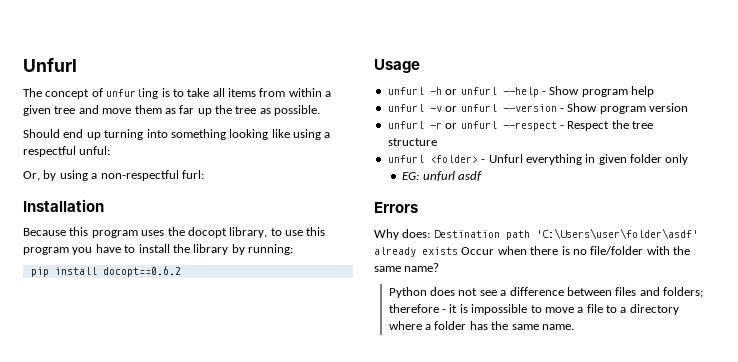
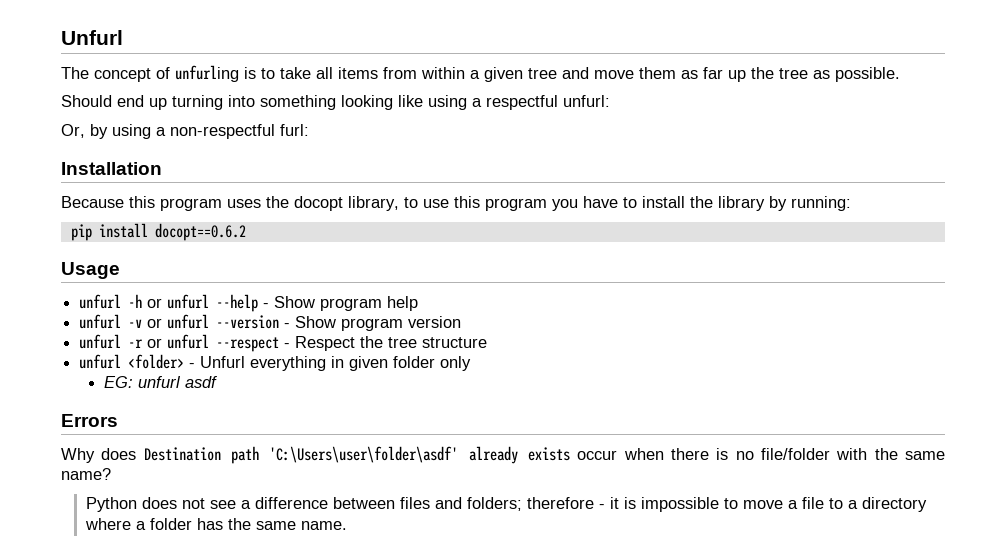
[79,146,111,155] unful: -> [563,95,610,107] unfurl:
[402,229,431,238] does: -> [101,448,137,460] does
[461,247,495,255] Occur -> [577,450,618,460] occur

